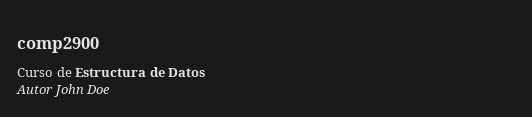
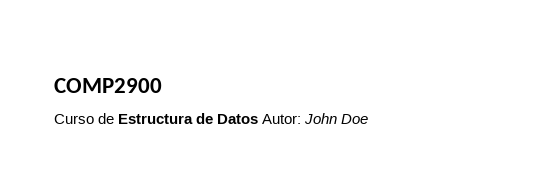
[17,37,99,53] comp2900 -> [54,78,162,93] COMP2900
[16,85,53,94] // Autor -> [262,114,302,124] Autor:

